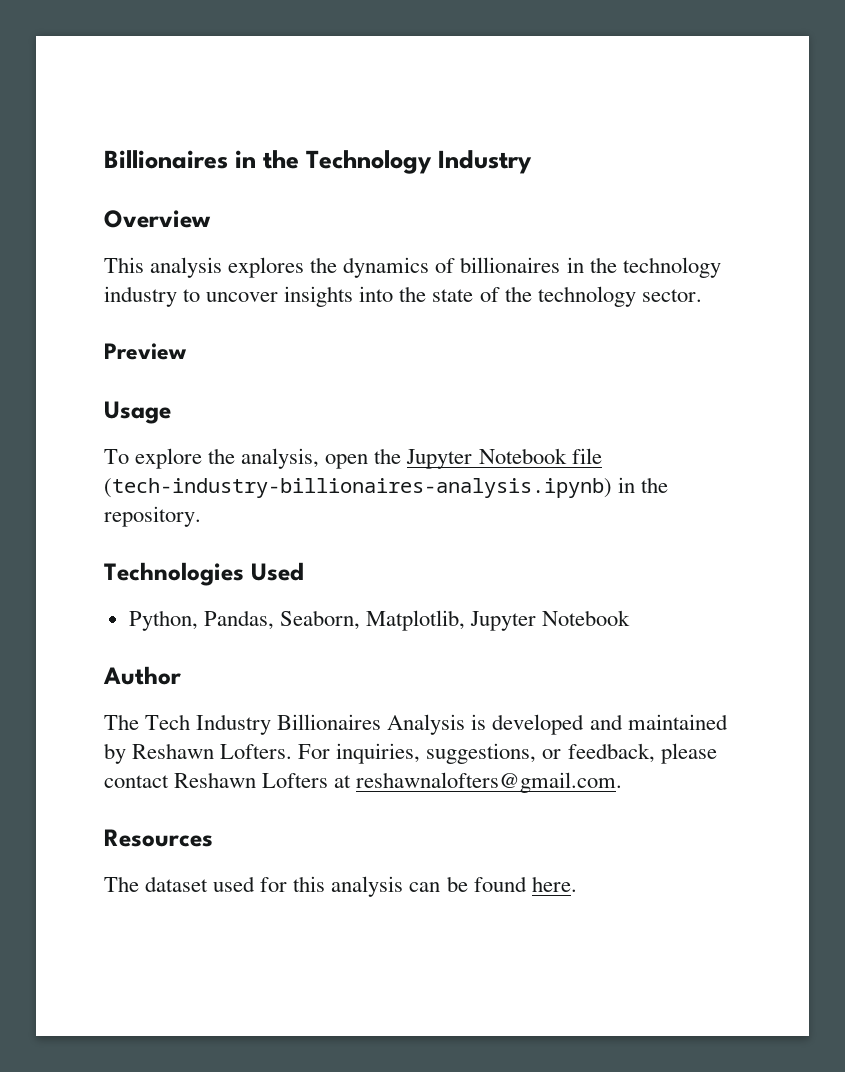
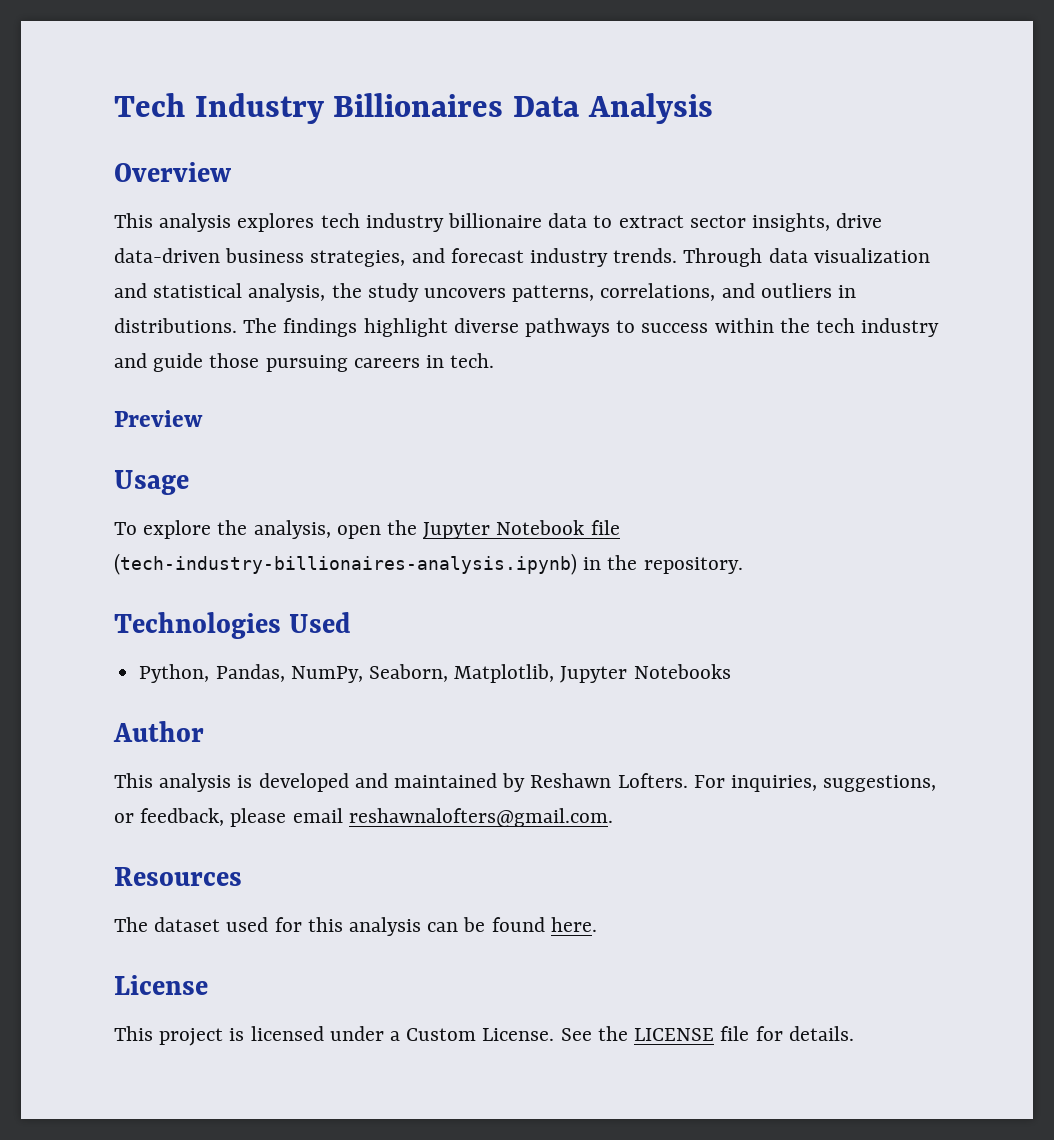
[104,150,533,174] Billionaires in the Technology Industry -> [114,93,713,124] Tech Industry Billionaires Data Analysis
[310,257,721,278] [104,286,702,307] the dynamics of billionaires in the technology industry to uncover insights into the state of the technology sector. -> [320,213,883,232] [114,248,930,267] [114,283,857,302] [114,318,940,337] [114,353,495,372] tech industry billionaire data to extract sector insights, drive data-driven business strategies, and forecast industry trends. Through data visualization and statistical analysis, the study uncovers patterns, correlations, and outliers in distributions. The findings highlight diverse pathways to success within the tech industry and guide those pursuing careers in tech.
(274, 620) none -> [290,666,363,683] NumPy,
[542,610,631,626] Notebook -> [633,664,731,679] Notebooks
[104,714,466,735] The Tech Industry Billionaires Analysis -> [114,773,232,792] This analysis
[104,772,352,788] contact Reshawn Lofters at -> [292,808,343,823] email
(577, 884) none -> [114,975,208,995] [114,1026,854,1046] // License // This project is licensed under a Custom License. See the LICENSE file for details.

